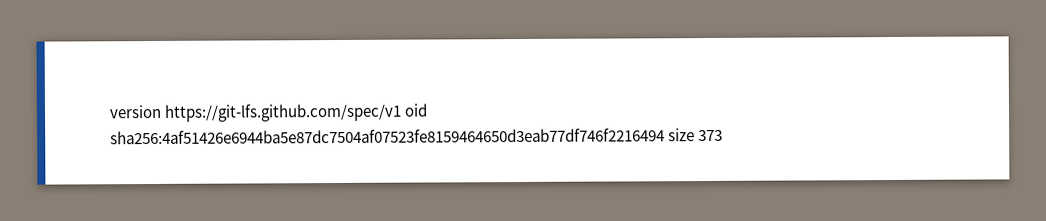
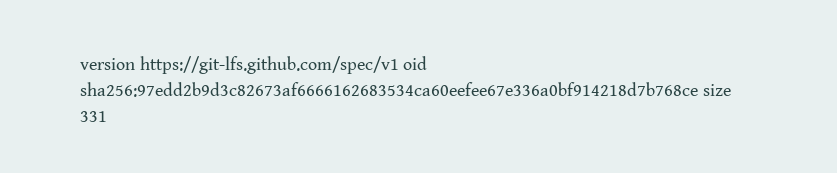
[110,128,724,145] sha256:4af51426e6944ba5e87dc7504af07523fe8159464650d3eab77df746f2216494 size 373 -> [80,82,731,97] [80,111,107,122] sha256:97edd2b9d3c82673af6666162683534ca60eefee67e336a0bf914218d7b768ce size 331

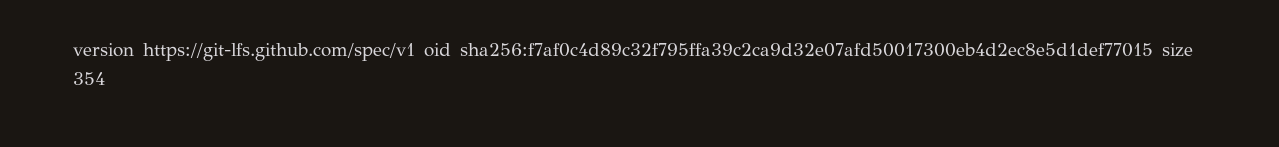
[80,82,731,97] [80,111,107,122] sha256:97edd2b9d3c82673af6666162683534ca60eefee67e336a0bf914218d7b768ce size 331 -> [460,43,1193,57] [73,72,105,85] sha256:f7af0c4d89c32f795ffa39c2ca9d32e07afd50017300eb4d2ec8e5d1def77015 size 354

